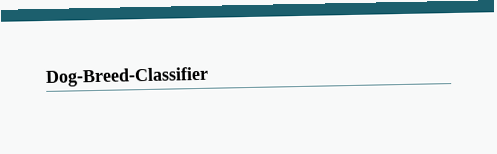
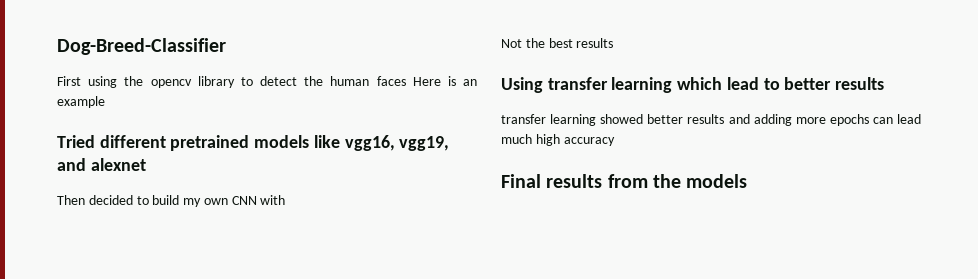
(209, 76) none -> [57,76,478,88] [57,96,105,108] [57,135,450,151] [57,158,146,171] [57,195,286,207] [501,38,614,48] [501,77,885,93] [501,114,921,126] [501,134,615,146] [501,174,748,188] // First using the opencv library to detect the human faces Here is an example // Tried different pretrained models like vgg16, vgg19, and alexnet // Then decided to build my own CNN with // Not the best results // Using transfer learning which lead to better results // transfer learning showed better results and adding more epochs can lead much high accuracy // Final results from the models

